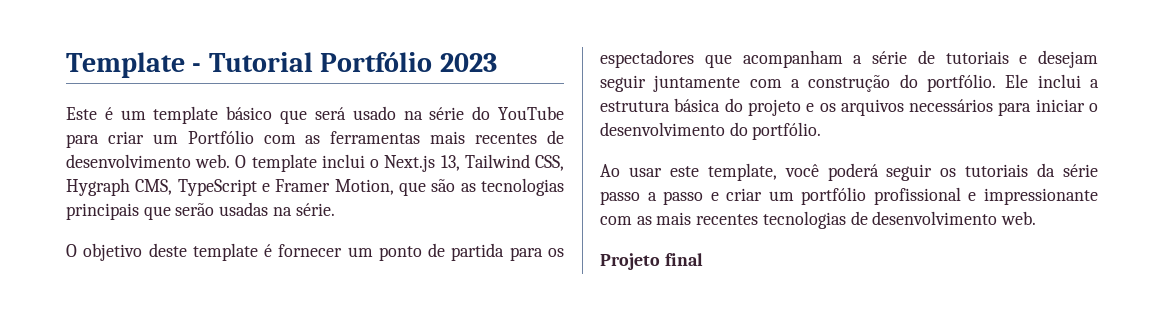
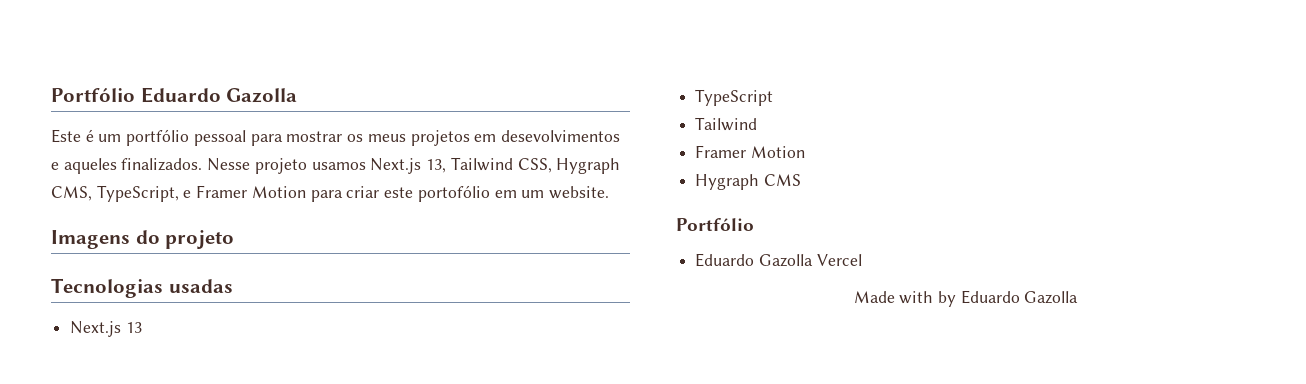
[66,52,497,78] [66,106,564,124] [66,130,564,148] [66,154,380,172] Template - Tutorial Portfólio 2023 // Este é um template básico que será usado na série do YouTube para criar um Portfólio com as ferramentas mais recentes de desenvolvimento web. O template inclui o -> [51,87,298,103] [51,129,620,146] [51,158,366,174] Portfólio Eduardo Gazolla // Este é um portfólio pessoal para mostrar os meus projetos em desevolvimentos e aqueles finalizados. Nesse projeto usamos
[177,179,257,196] TypeScript -> [96,185,179,202] TypeScript,
[334,178,564,196] [66,202,335,220] [66,243,564,261] [600,50,1098,68] [600,74,1099,92] [600,98,1098,116] [600,122,822,140] [600,163,1098,181] [600,187,1098,205] [600,211,1037,229] [600,253,703,270] Motion, que são as tecnologias principais que serão usadas na série. // O objetivo deste template é fornecer um ponto de partida para os espectadores que acompanham a série de tutoriais e desejam seguir juntamente com a construção do portfólio. Ele inclui a estrutura básica do projeto e os arquivos necessários para iniciar o desenvolvimento do portfólio. // Ao usar este template, você poderá seguir os tutoriais da série passo a passo e criar um portfólio profissional e impressionante com as mais recentes tecnologias de desenvolvimento web. // Projeto final -> [251,185,609,202] [51,230,235,249] [51,278,233,298] [70,321,142,337] [695,89,774,106] [695,117,758,131] [695,145,805,158] [695,174,801,190] [676,218,754,231] [695,253,862,267] [853,290,1079,307] Motion para criar este portofólio em um website. // Imagens do projeto // Tecnologias usadas // Next.js 13 // TypeScript // Tailwind // Framer Motion // Hygraph CMS // Portfólio // Eduardo Gazolla Vercel // Made with by Eduardo Gazolla

